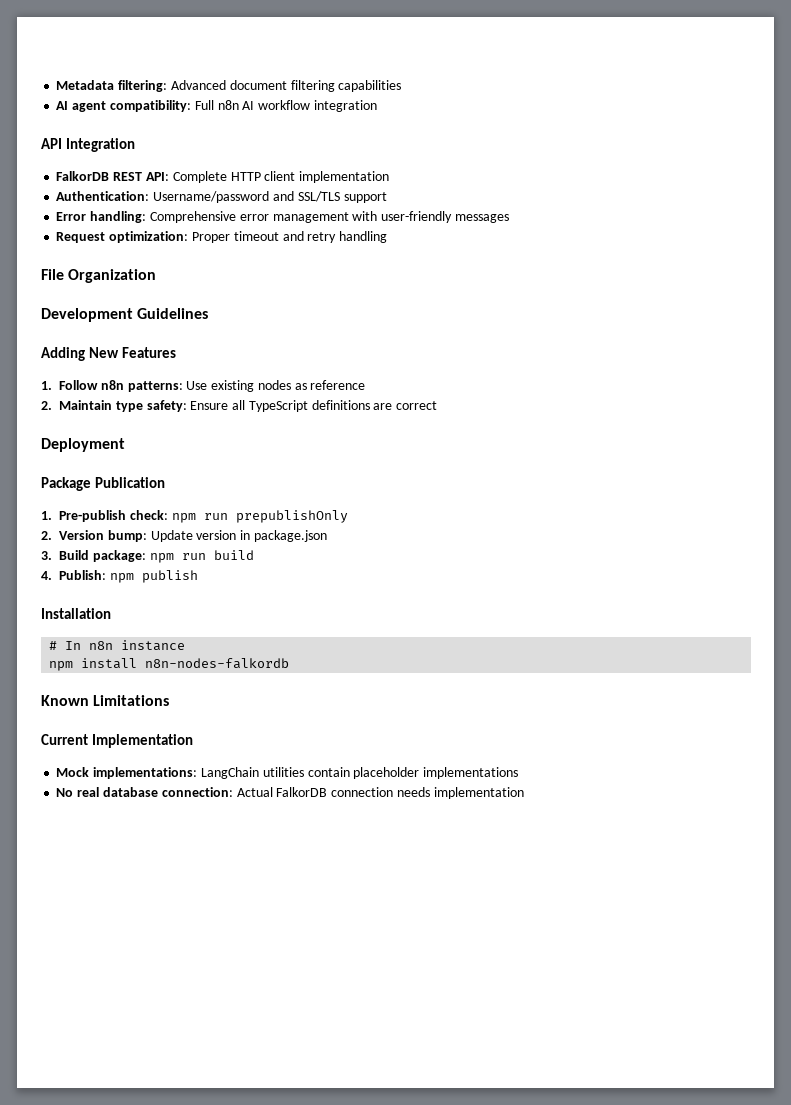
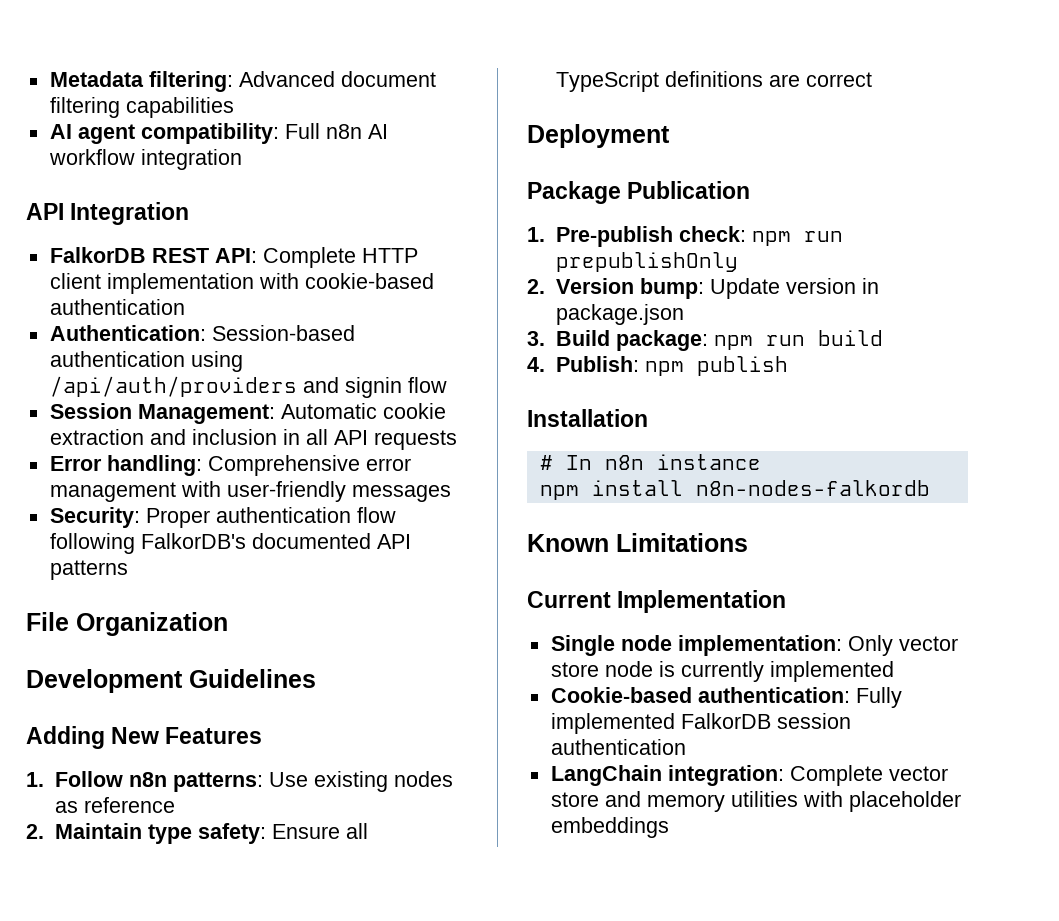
[56,191,387,203] // Authentication: Username/password and SSL/TLS support -> [258,273,434,289] [49,299,185,315] [49,325,355,341] [49,351,243,372] [49,376,447,398] [49,403,446,424] [49,429,457,450] with cookie-based authentication // Authentication: Session-based authentication using /api/auth/providers and signin flow // Session Management: Automatic cookie extraction and inclusion in all API requests
[56,231,388,243] Request optimization: Proper timeout and retry handling -> [49,507,396,528] [49,533,411,554] [49,560,128,580] Security: Proper authentication flow following FalkorDB's documented API patterns
[56,767,519,779] [56,787,524,799] Mock implementations: LangChain utilities contain placeholder implementations // No real database connection: Actual FalkorDB connection needs implementation -> [550,635,958,656] [550,661,894,682] [550,687,902,708] [550,713,851,734] [550,739,686,755] [550,765,948,786] [550,791,961,812] [550,817,669,838] Single node implementation: Only vector store node is currently implemented // Cookie-based authentication: Fully implemented FalkorDB session authentication // LangChain integration: Complete vector store and memory utilities with placeholder embeddings

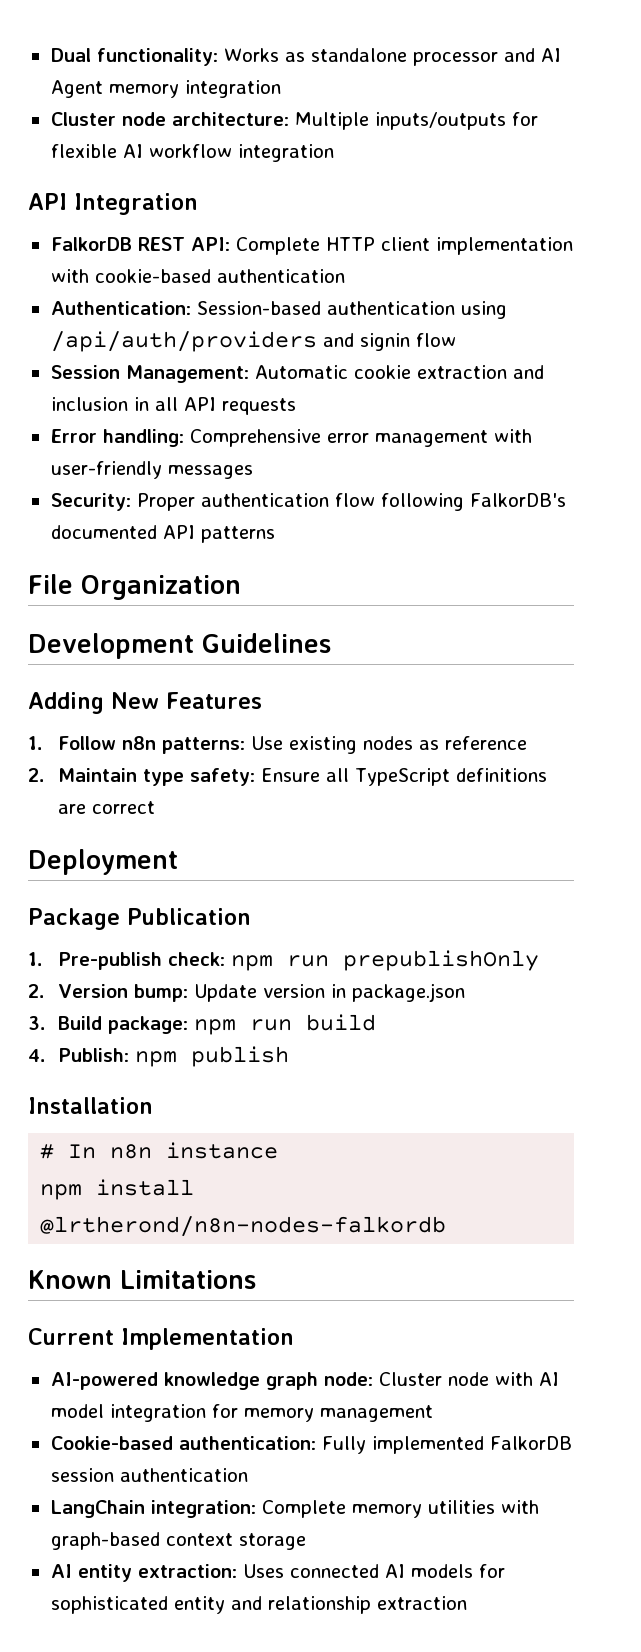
[49,71,436,92] [49,97,234,118] [49,123,362,144] Metadata filtering: Advanced document filtering capabilities // AI agent compatibility: Full n8n -> [50,48,561,66] [50,80,281,98] [50,112,538,130] [50,144,117,158] Dual functionality: Works as standalone processor and AI Agent memory integration // Cluster node architecture: Multiple inputs/outputs for flexible
[695,480,930,496] n8n-nodes-falkordb -> [40,1216,447,1237] @lrtherond/n8n-nodes-falkordb
[550,635,958,656] [550,661,894,682] Single node implementation: Only vector store node is currently implemented -> [50,1372,559,1390] [50,1404,433,1422] AI-powered knowledge graph node: Cluster node with AI model integration for memory management
[888,766,948,781] [550,791,961,812] [550,817,669,838] vector store and memory utilities with placeholder embeddings -> [351,1500,539,1518] [50,1532,306,1550] [50,1564,505,1582] [50,1596,467,1614] memory utilities with graph-based context storage // AI entity extraction: Uses connected AI models for sophisticated entity and relationship extraction

